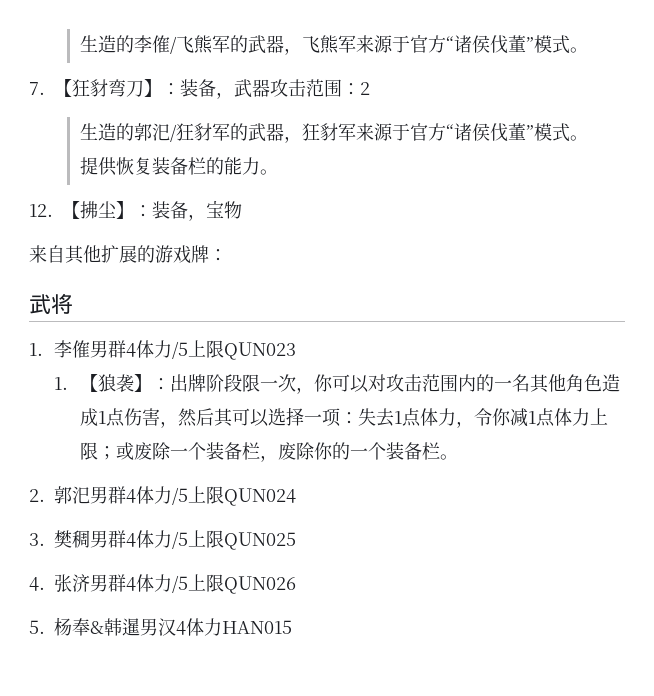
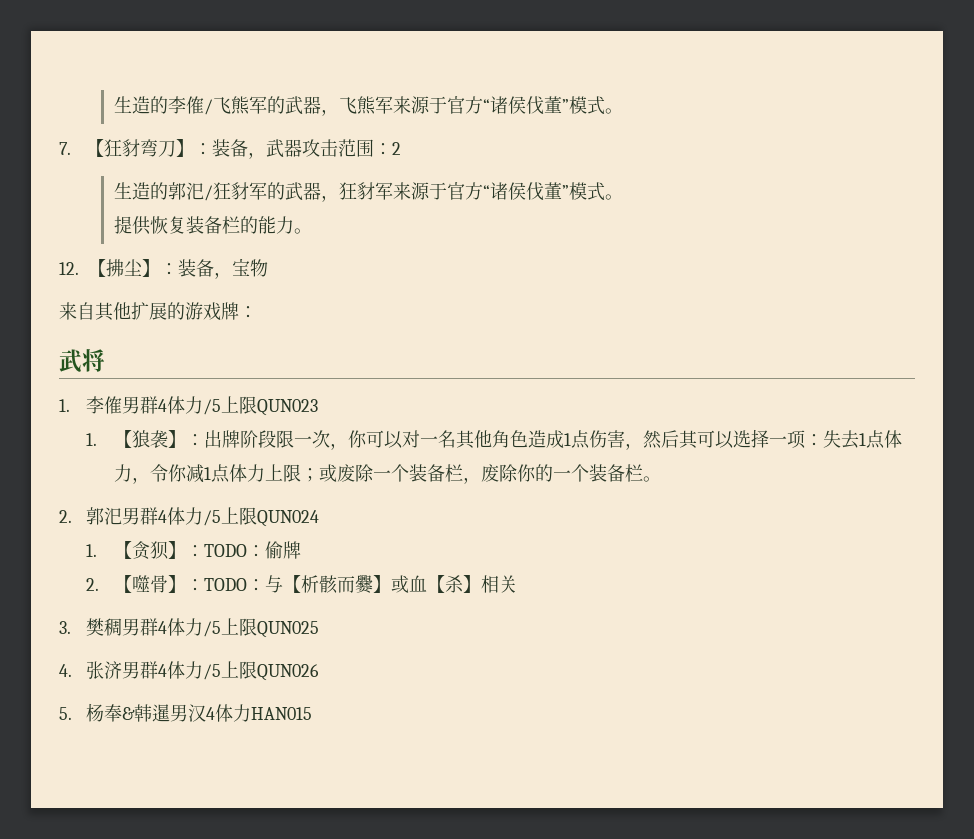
[385,374,494,392] 攻击范围内的 -> (420, 439) none
(297, 497) none -> [86,541,301,560] [86,575,517,594] // 1.【贪狈】：TODO：偷牌 // 2.【噬骨】：TODO：与【析骸而爨】或血【杀】相关

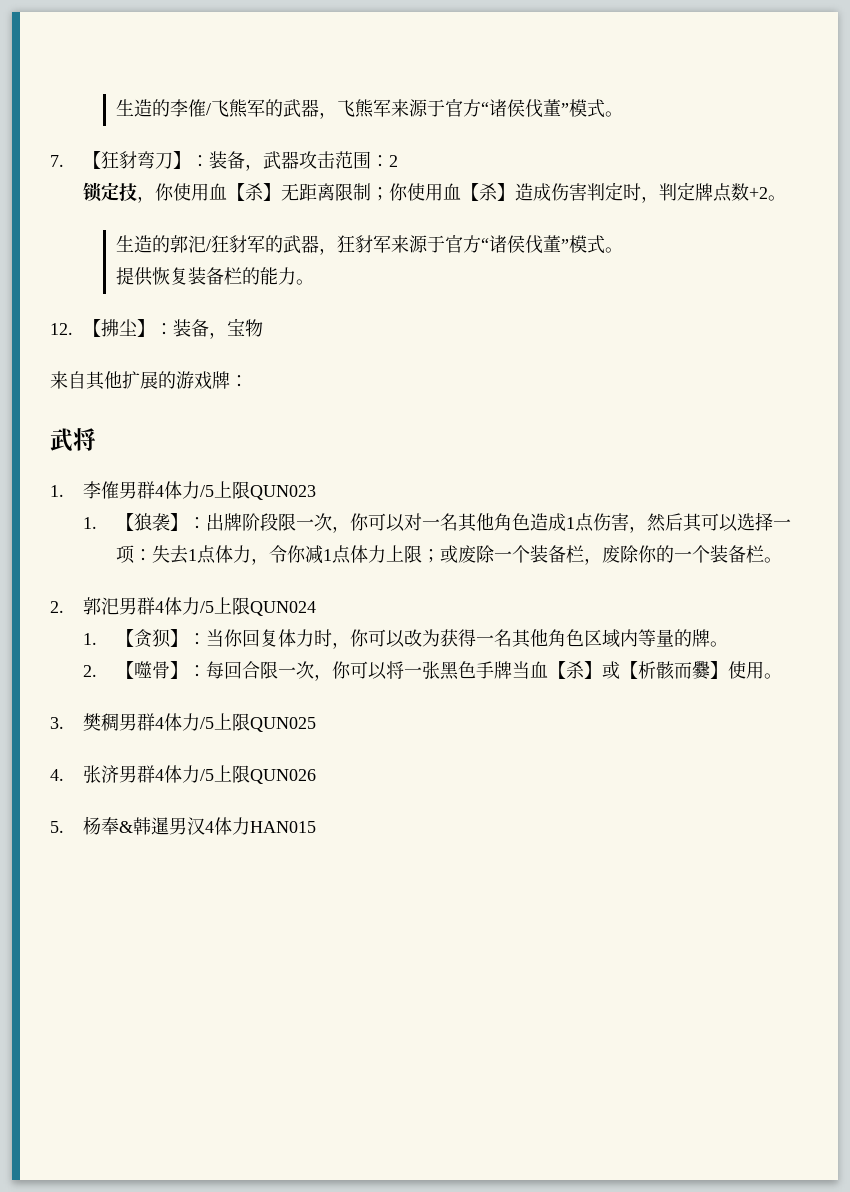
(402, 148) none -> [82,182,786,203] // 锁定技，你使用血【杀】无距离限制；你使用血【杀】造成伤害判定时，判定牌点数+2。
[203,541,301,559] TODO：偷牌 -> [205,629,728,649] 当你回复体力时，你可以改为获得一名其他角色区域内等量的牌。
[203,575,517,594] TODO：与【析骸而爨】或血【杀】相关 -> [205,661,782,681] 每回合限一次，你可以将一张黑色手牌当血【杀】或【析骸而爨】使用。

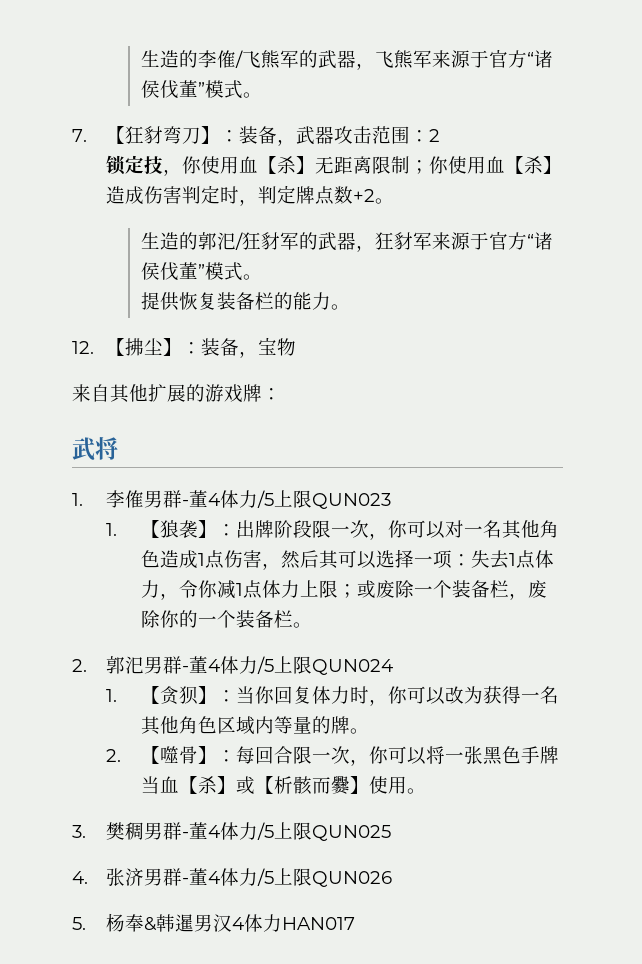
(155, 490) none -> [182,490,209,507] -董
(155, 606) none -> [182,656,209,673] -董
(155, 722) none -> [182,822,209,839] -董
(155, 774) none -> [182,868,209,885] -董
[249,821,316,833] HAN015 -> [282,917,356,930] HAN017

